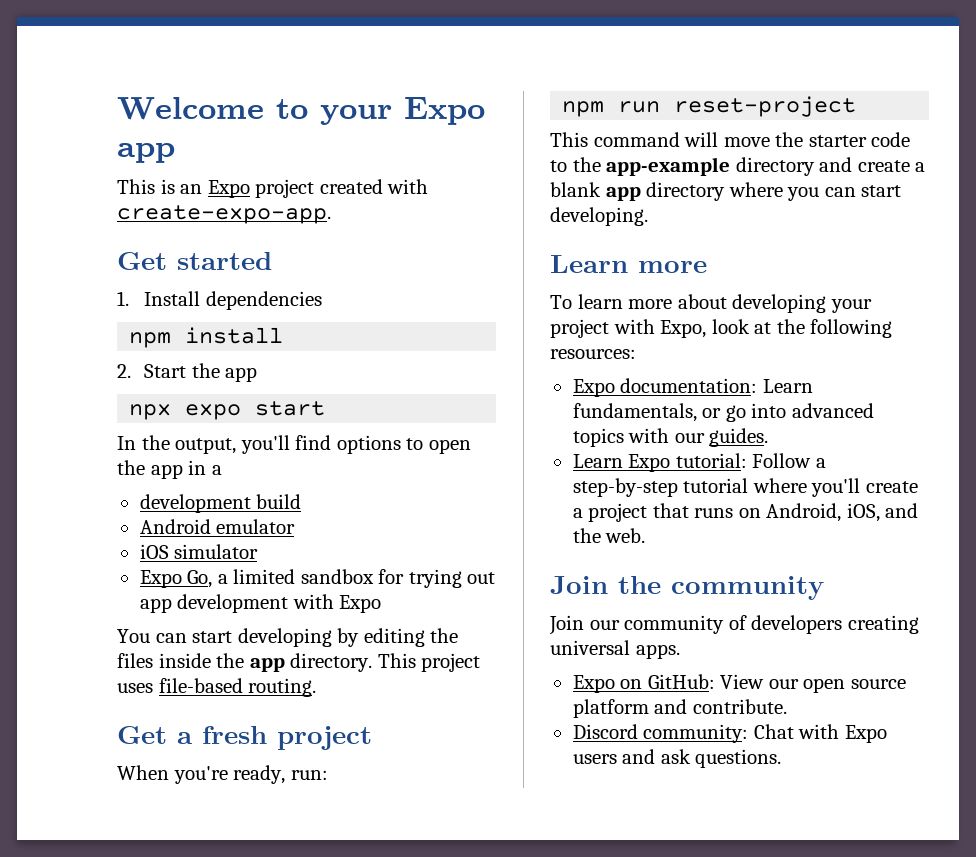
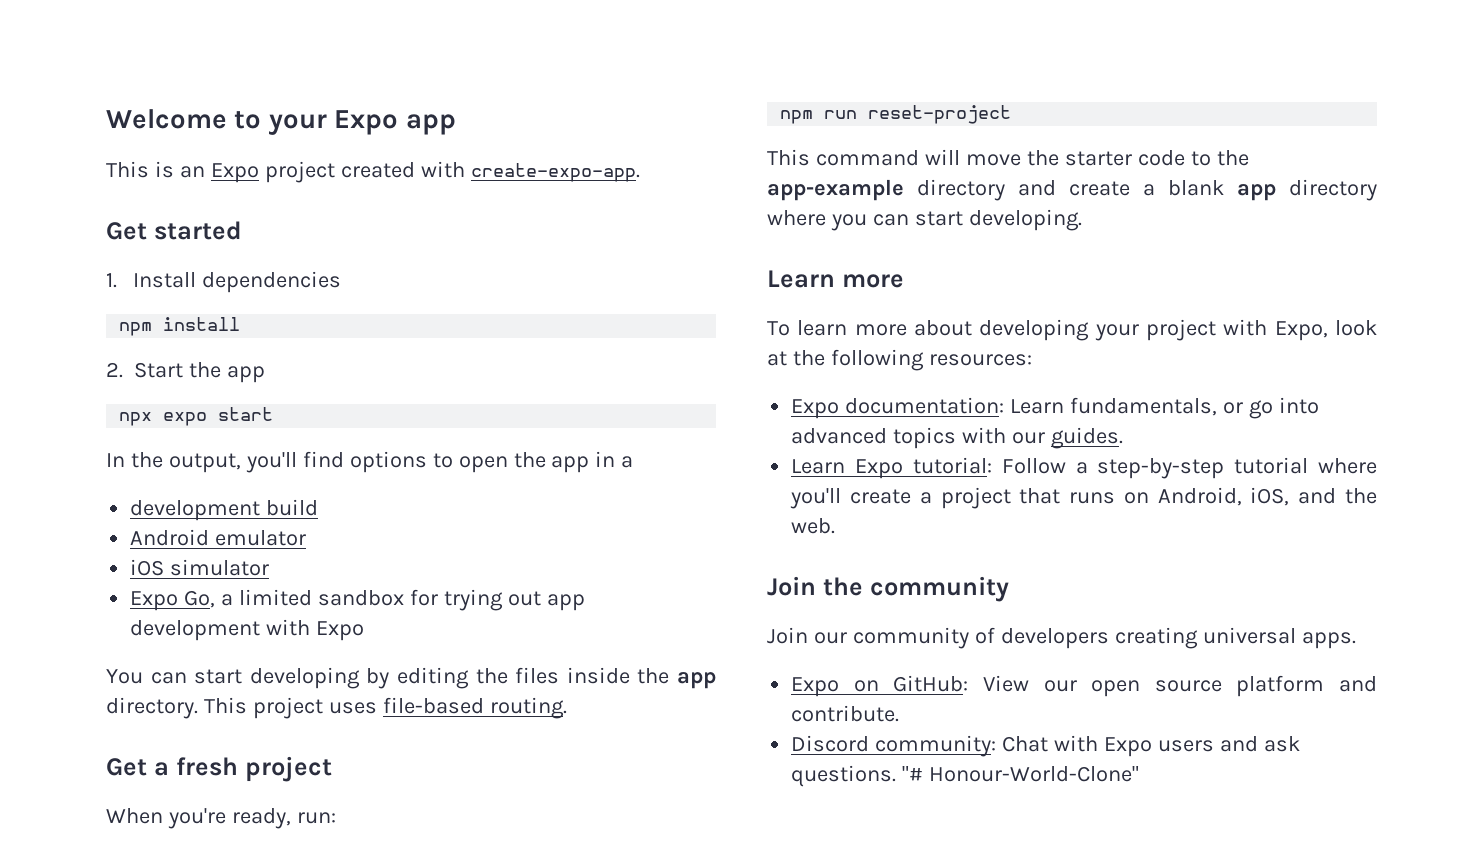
(782, 758) none -> [902,766,1140,782] "# Honour-World-Clone"

